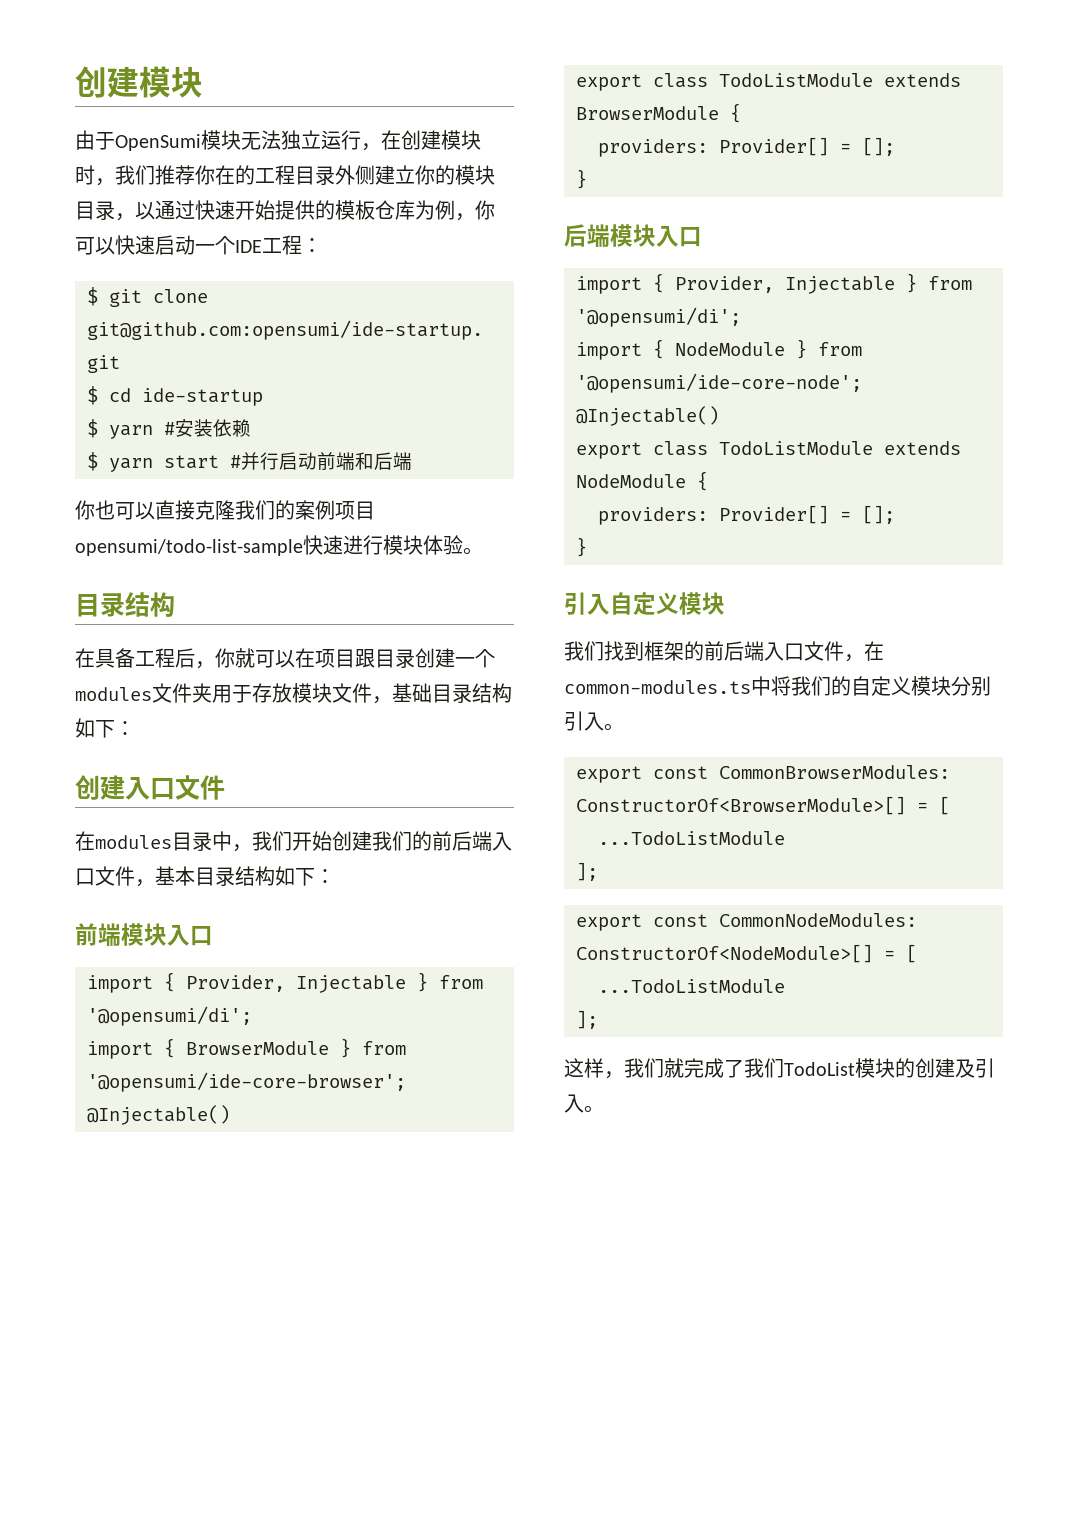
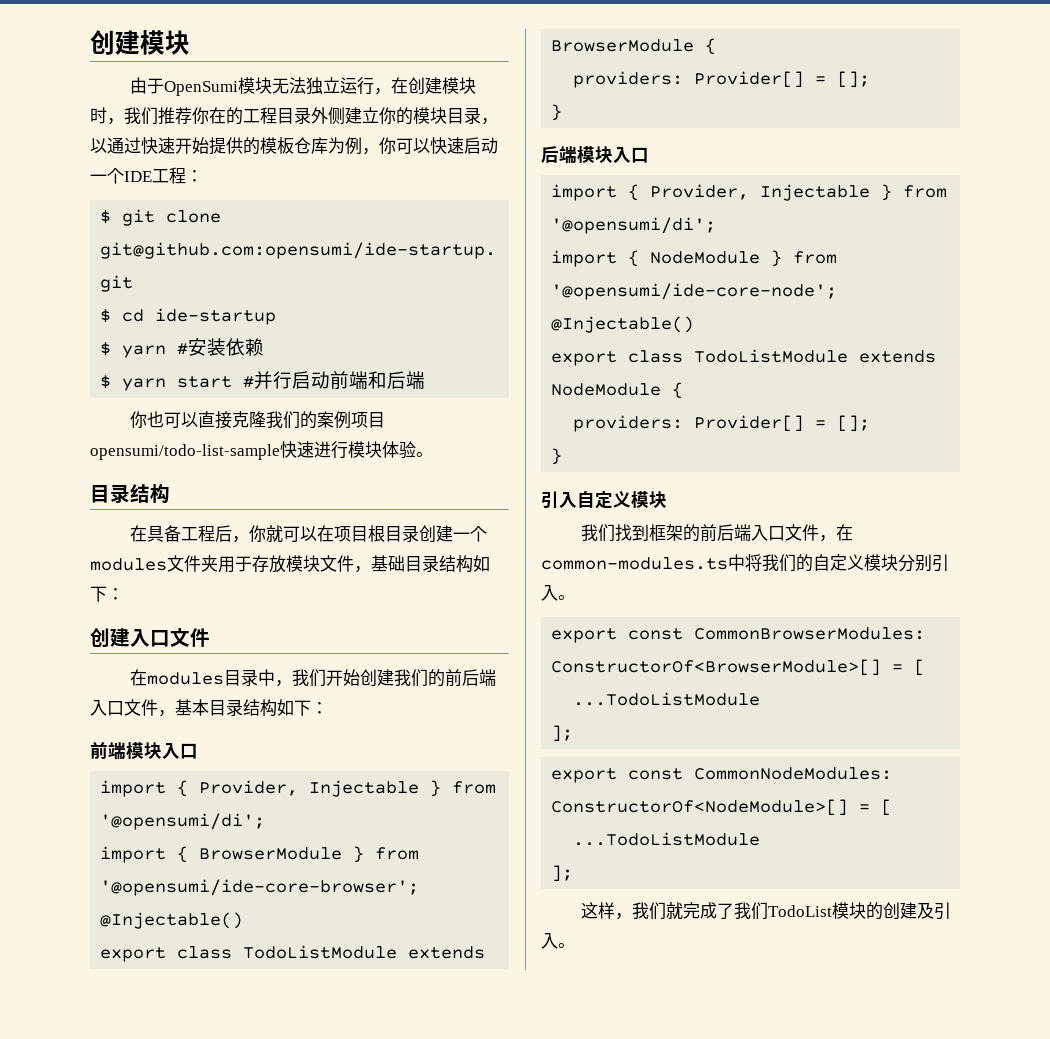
[355,649,375,668] 跟 -> [368,525,386,542] 根

